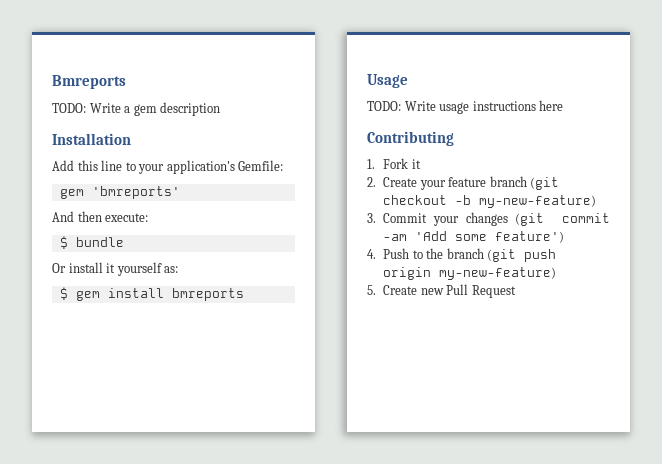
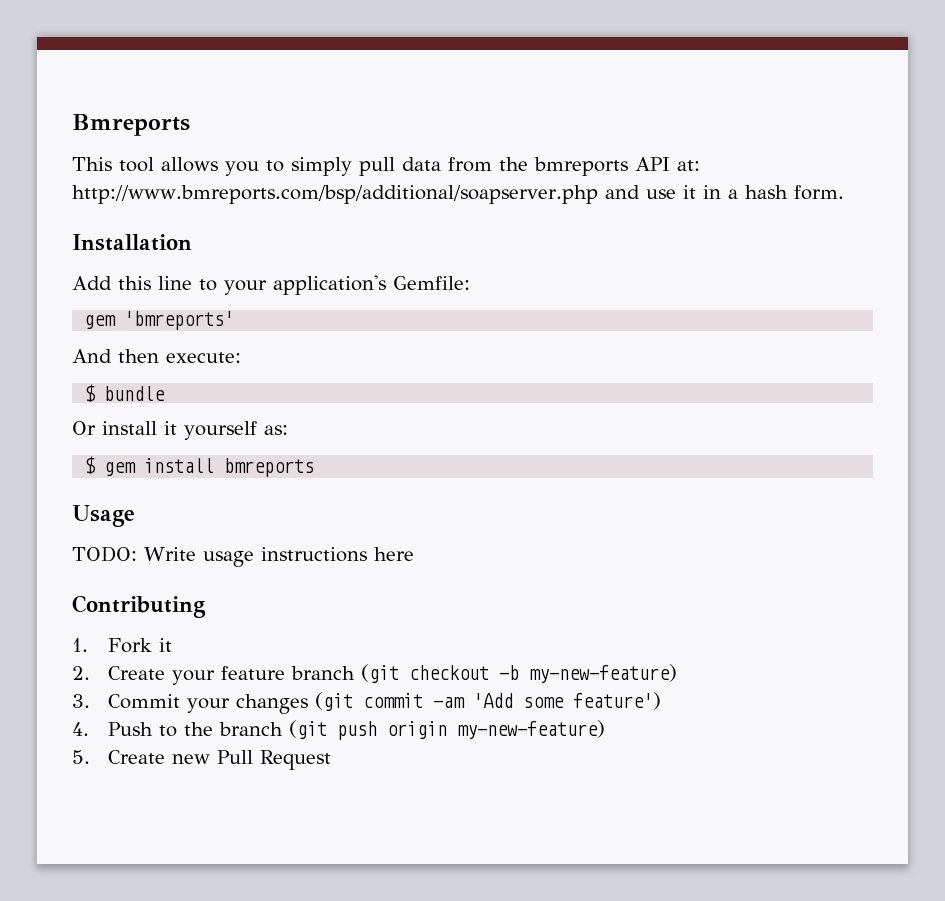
[52,102,221,116] TODO: Write a gem description -> [72,157,700,176] [72,185,844,204] This tool allows you to simply pull data from the bmreports API at: http://www.bmreports.com/bsp/additional/soapserver.php and use it in a hash form.

